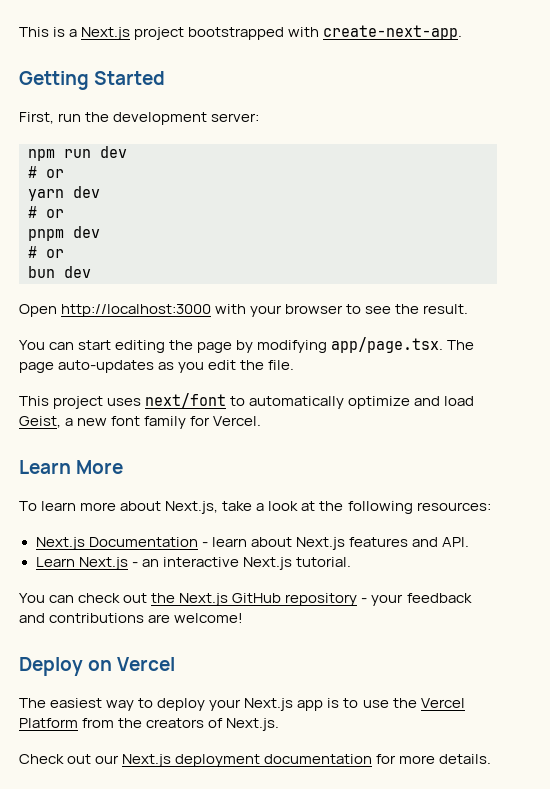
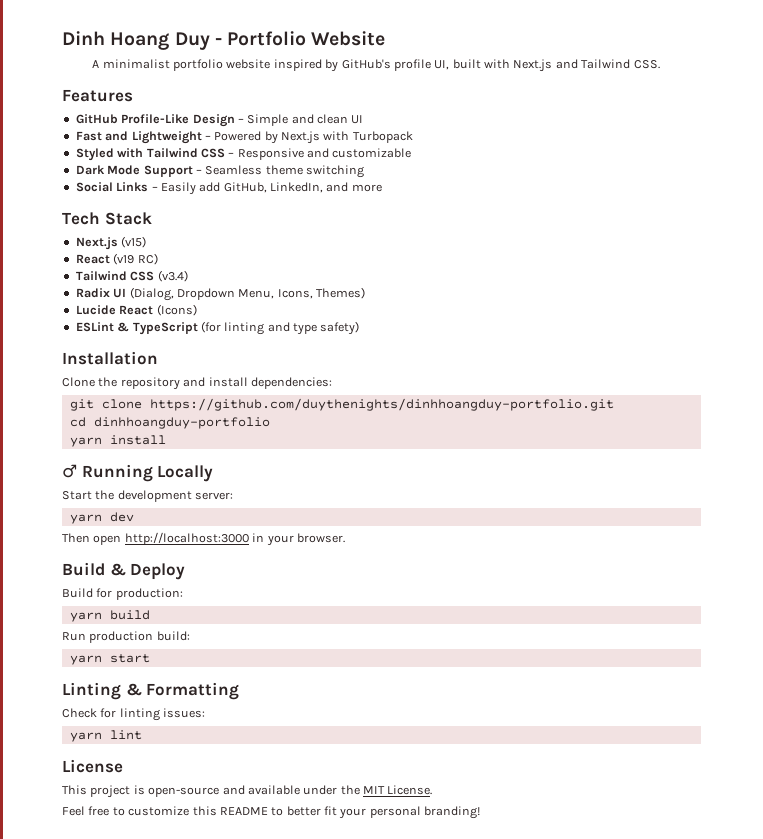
[19,25,463,40] [19,71,166,90] [19,112,260,125] [28,146,127,161] [28,166,64,178] [28,186,100,201] [28,206,64,218] [28,226,100,241] [28,246,64,258] [28,266,91,278] [19,304,469,317] [19,337,475,353] [19,360,295,373] [19,393,475,409] [19,416,262,429] [19,460,124,474] [19,501,491,514] [35,537,469,550] [35,557,351,570] [19,593,472,606] [19,613,244,623] [19,657,176,676] [19,698,465,711] [19,718,280,731] [19,754,492,767] This is a Next.js project bootstrapped with create-next-app. // Getting Started // First, run the development server: // npm run dev // # or // yarn dev // # or // pnpm dev // # or // bun dev // Open http://localhost:3000 with your browser to see the result. // You can start editing the page by modifying app/page.tsx. The page auto-updates as you edit the file. // This project uses next/font to automatically optimize and load Geist, a new font family for Vercel. // Learn More // To learn more about Next.js, take a look at the following resources: // Next.js Documentation - learn about Next.js features and API. // Learn Next.js - an interactive Next.js tutorial. // You can check out the Next.js GitHub repository - your feedback and contributions are welcome! // Deploy on Vercel // The easiest way to deploy your Next.js app is to use the Vercel Platform from the creators of Next.js. // Check out our Next.js deployment documentation for more details. -> [62,31,386,50] [92,59,660,72] [62,89,133,102] [75,114,364,127] [75,131,413,144] [75,148,412,161] [75,165,364,178] [75,182,382,195] [62,212,152,225] [75,236,147,250] [75,253,158,265] [75,270,188,282] [75,287,365,301] [75,304,197,316] [75,321,360,335] [62,351,158,365] [62,377,332,390] [69,398,614,411] [69,417,270,429] [69,435,166,447] [62,464,214,482] [62,490,234,502] [69,512,134,524] [62,532,345,546] [62,562,186,580] [62,588,183,600] [69,610,150,622] [62,631,190,643] [69,654,150,665] [62,682,240,700] [62,708,206,721] [69,730,142,742] [62,759,123,773] [62,785,433,798] [62,806,481,819] Dinh Hoang Duy - Portfolio Website // A minimalist portfolio website inspired by GitHub's profile UI, built with Next.js and Tailwind CSS. // Features // GitHub Profile-Like Design – Simple and clean UI // Fast and Lightweight – Powered by Next.js with Turbopack // Styled with Tailwind CSS – Responsive and customizable // Dark Mode Support – Seamless theme switching // Social Links – Easily add GitHub, LinkedIn, and more // Tech Stack // Next.js (v15) // React (v19 RC) // Tailwind CSS (v3.4) // Radix UI (Dialog, Dropdown Menu, Icons, Themes) // Lucide React (Icons) // ESLint & TypeScript (for linting and type safety) // Installation // Clone the repository and install dependencies: // git clone https://github.com/duythenights/dinhhoangduy-portfolio.git // cd dinhhoangduy-portfolio // yarn install // ♂ Running Locally // Start the development server: // yarn dev // Then open http://localhost:3000 in your browser. // Build & Deploy // Build for production: // yarn build // Run production build: // yarn start // Linting & Formatting // Check for linting issues: // yarn lint // License // This project is open-source and available under the MIT License. // Feel free to customize this README to better fit your personal branding!

